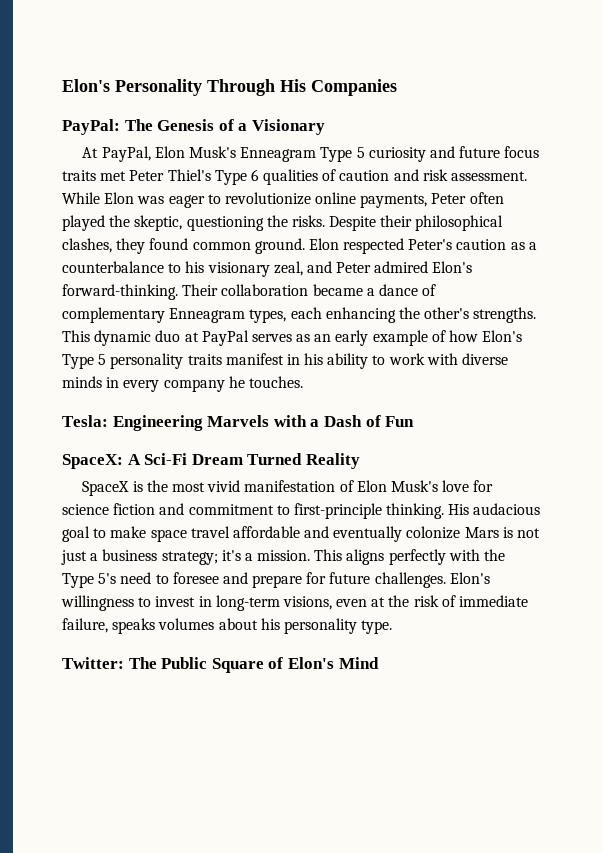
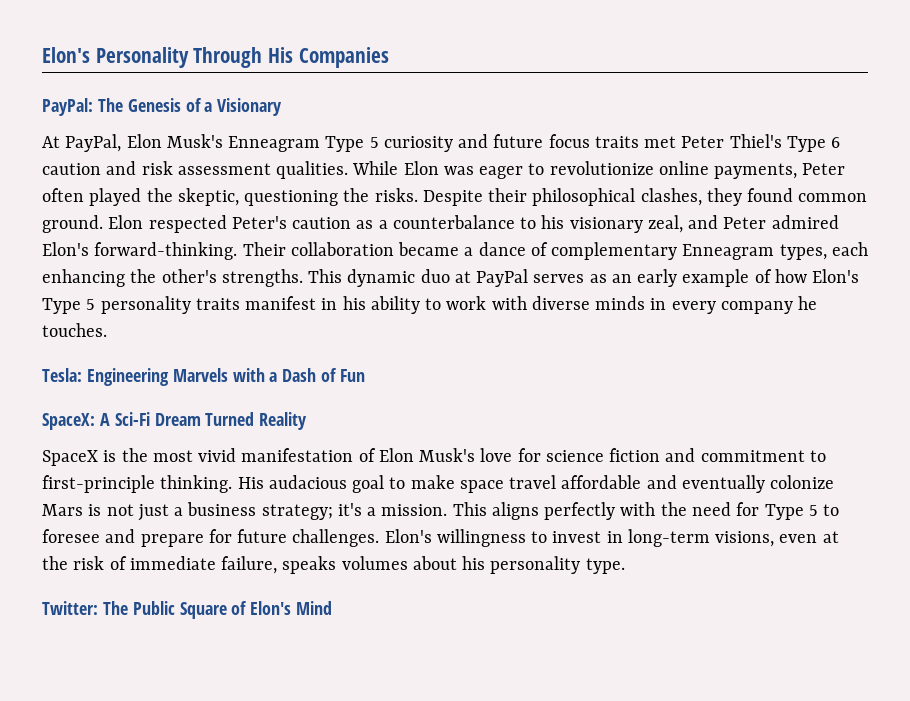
[263,169,337,185] qualities of -> (841, 142) none
[451,171,528,181] assessment. -> [177,161,349,179] assessment qualities.
[62,572,152,588] Type 5's need -> [691,502,818,520] need for Type 5

